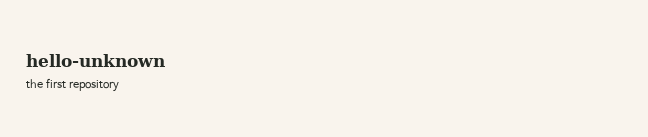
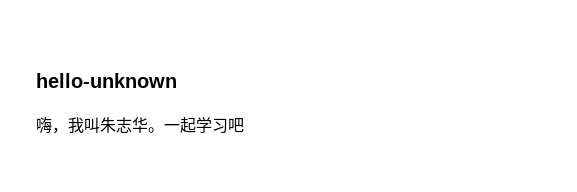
[26,78,119,92] the first repository -> [36,117,244,134] 嗨，我叫朱志华。一起学习吧

